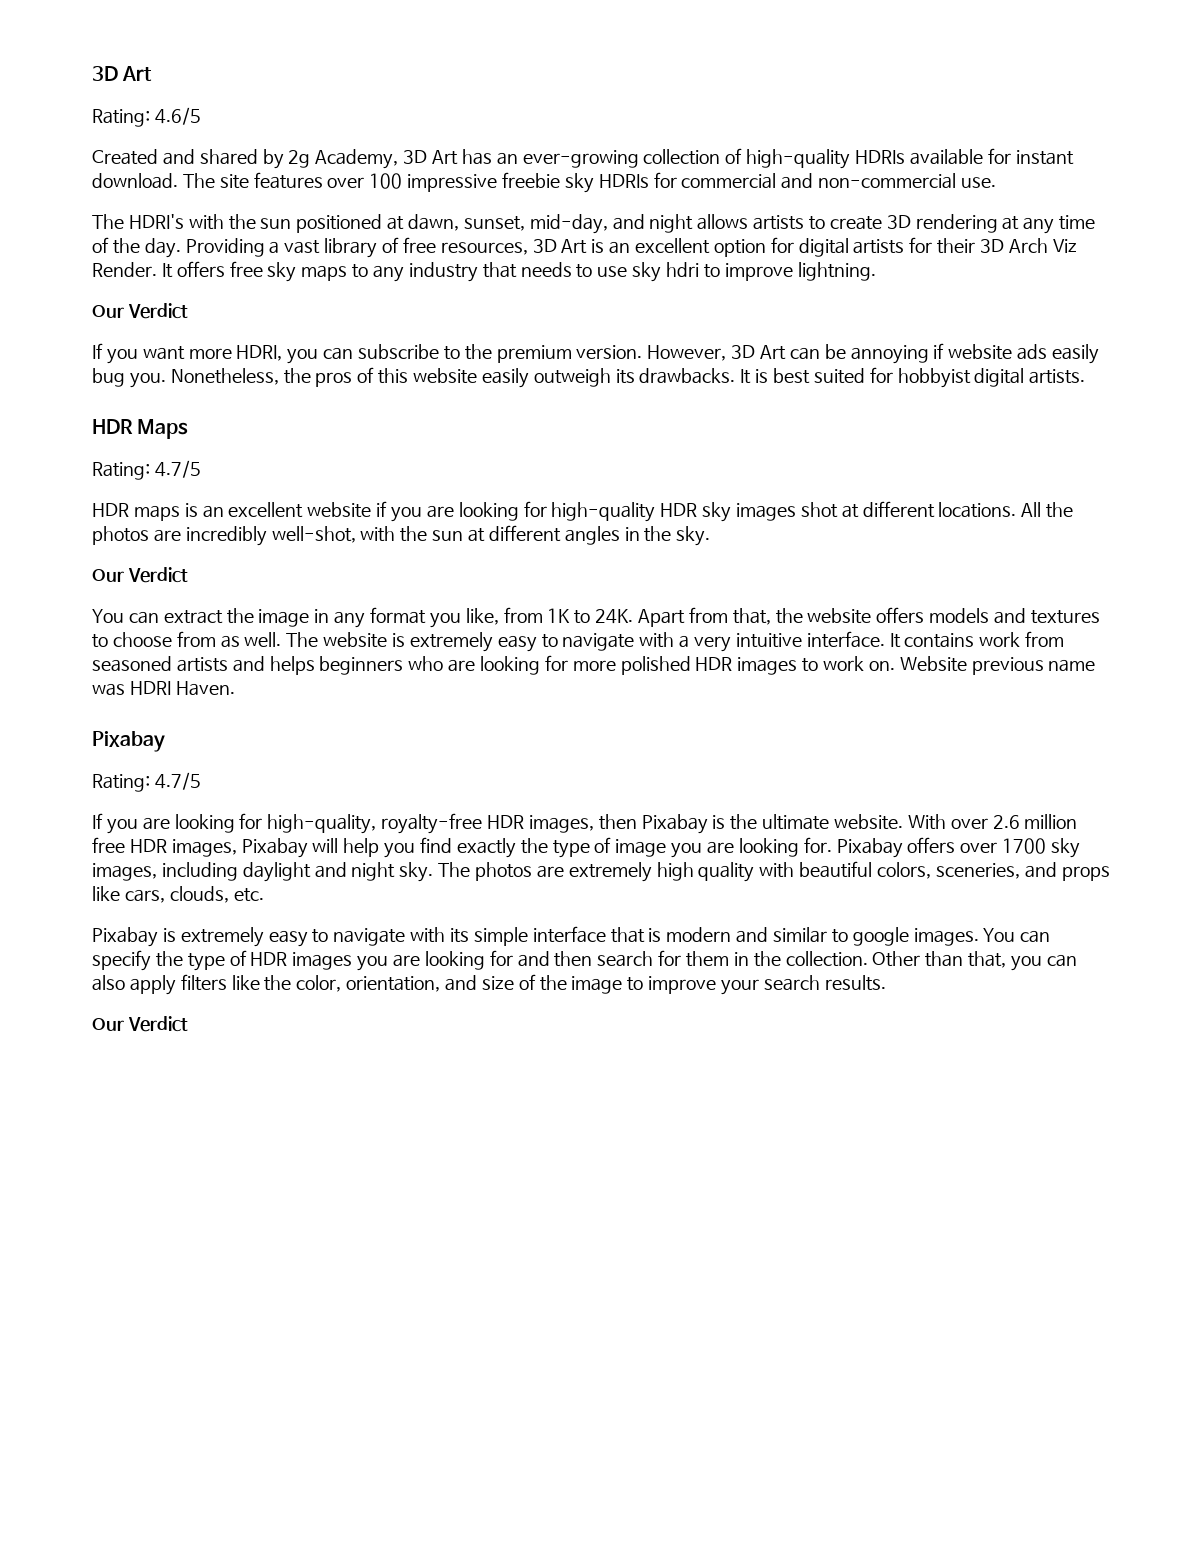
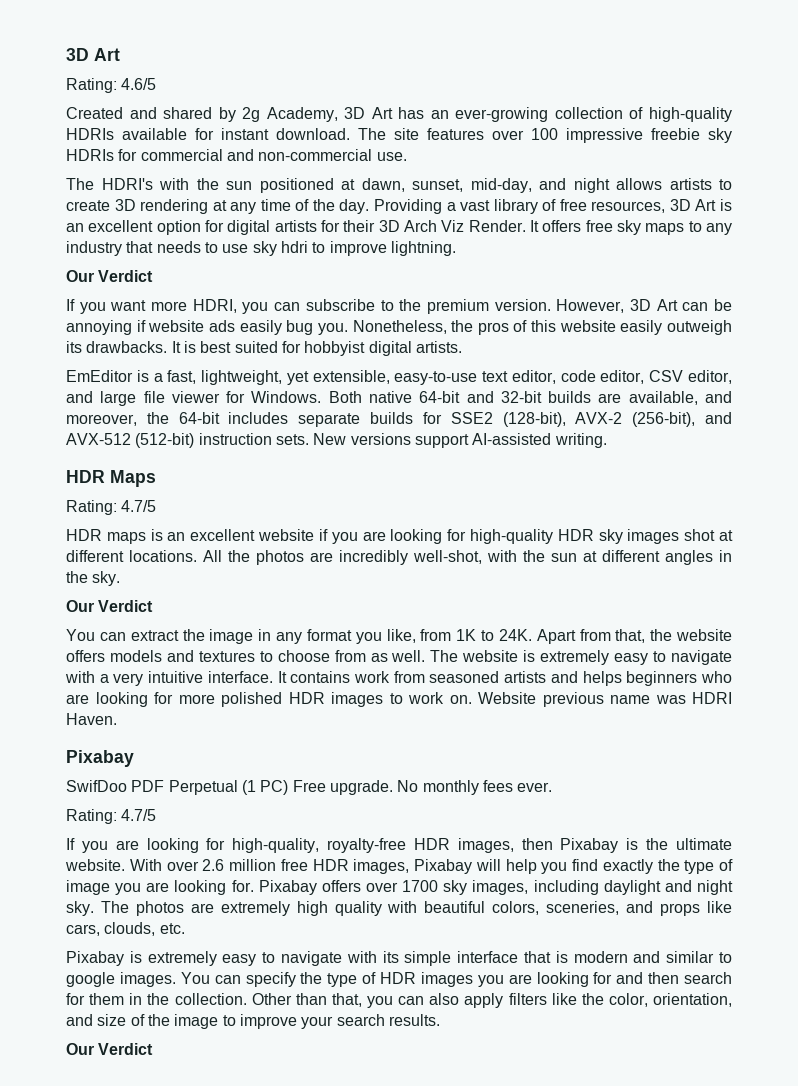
(1086, 376) none -> [66,370,732,385] [66,391,733,406] [66,412,732,427] [66,433,607,448] // EmEditor is a fast, lightweight, yet extensible, easy-to-use text editor, code editor, CSV editor, and large file viewer for Windows. Both native 64-bit and 32-bit builds are available, and moreover, the 64-bit includes separate builds for SSE2 (128-bit), AVX-2 (256-bit), and AVX-512 (512-bit) instruction sets. New versions support AI-assisted writing.
(165, 741) none -> [66,780,553,795] // SwifDoo PDF Perpetual (1 PC) Free upgrade. No monthly fees ever.

